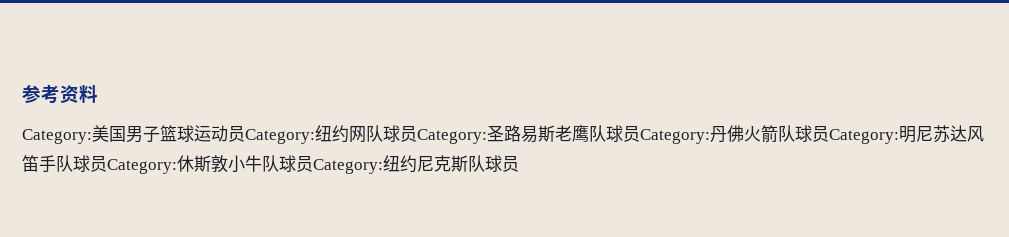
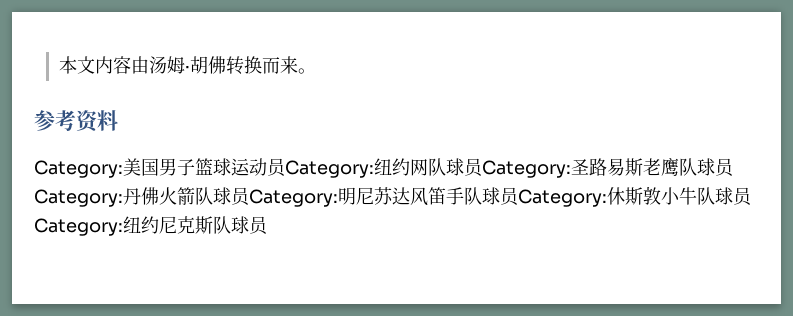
(22, 94) none -> [58,56,316,75] 本文内容由汤姆·胡佛转换而来。 //

